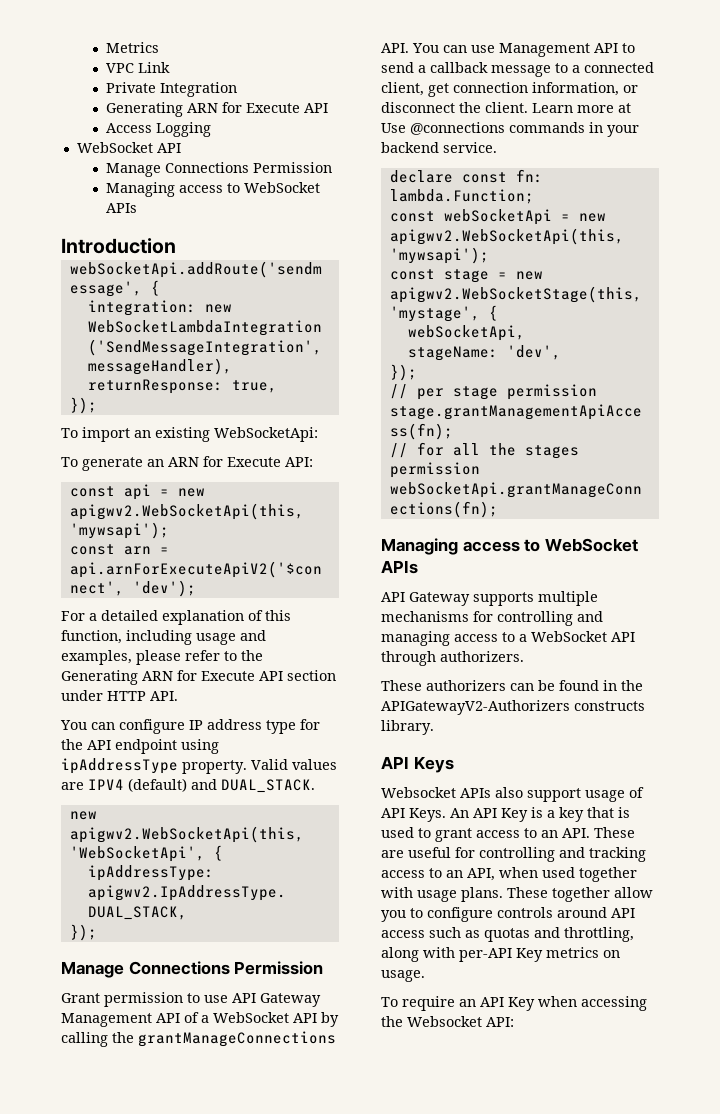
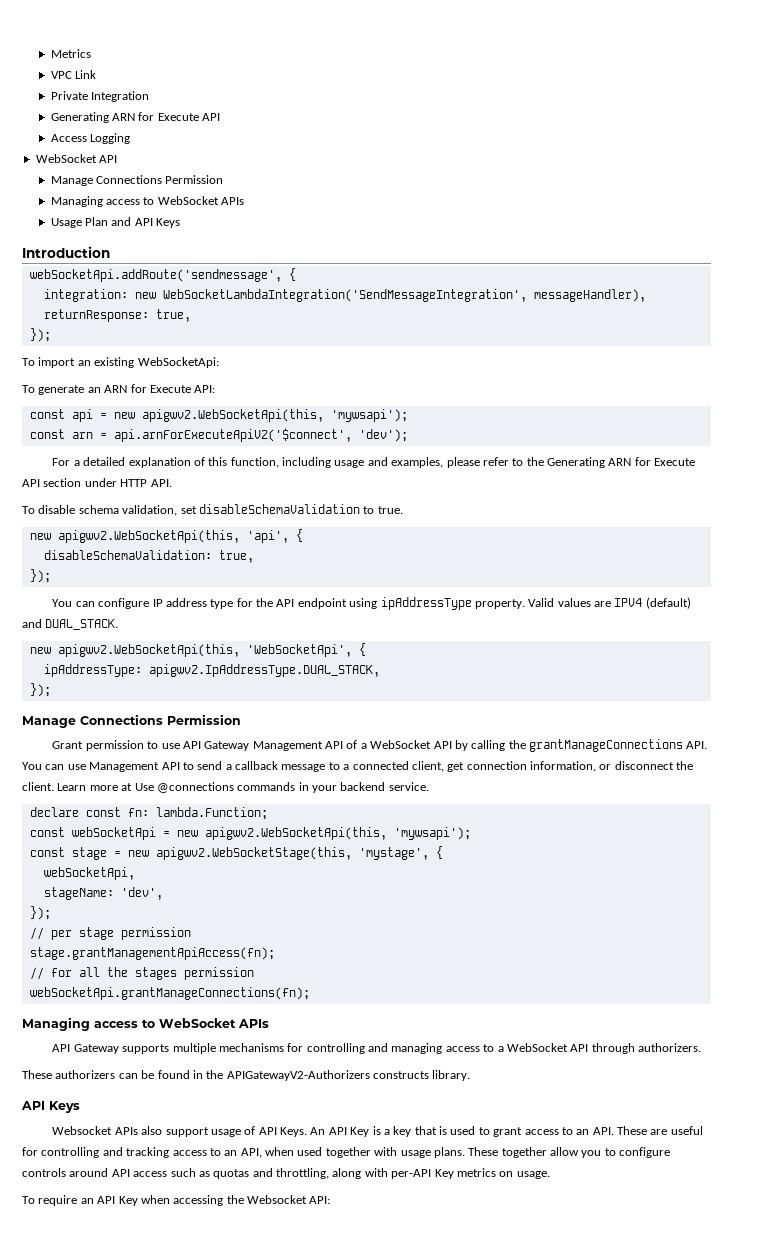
(137, 208) none -> [50,217,181,228] // Usage Plan and API Keys
(178, 696) none -> [22,504,403,516] [29,529,303,543] [43,550,254,563] [29,569,51,583] // To disable schema validation, set disableSchemaValidation to true. // new apigwv2.WebSocketApi(this, 'api', { // disableSchemaValidation: true, // });

